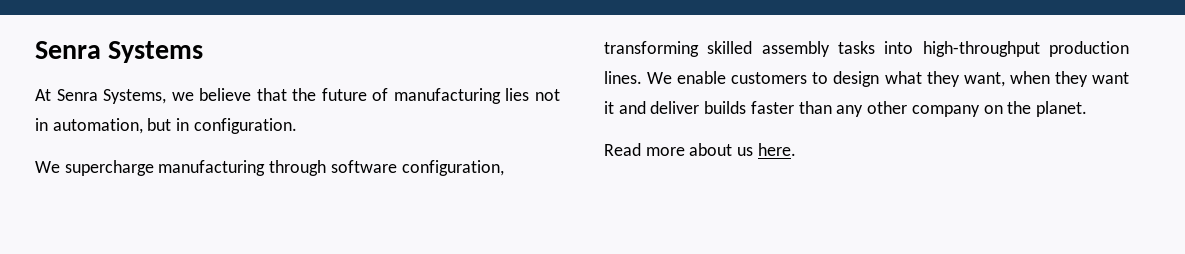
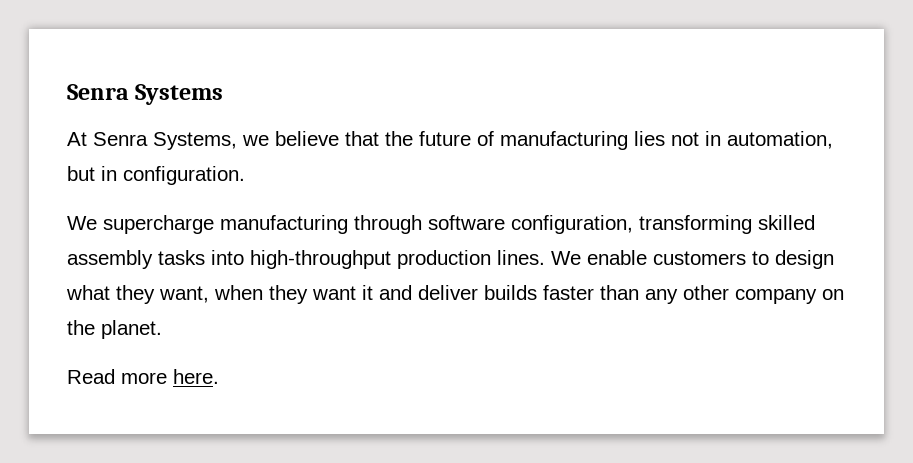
[689,143,754,156] about us -> (167, 378) none

